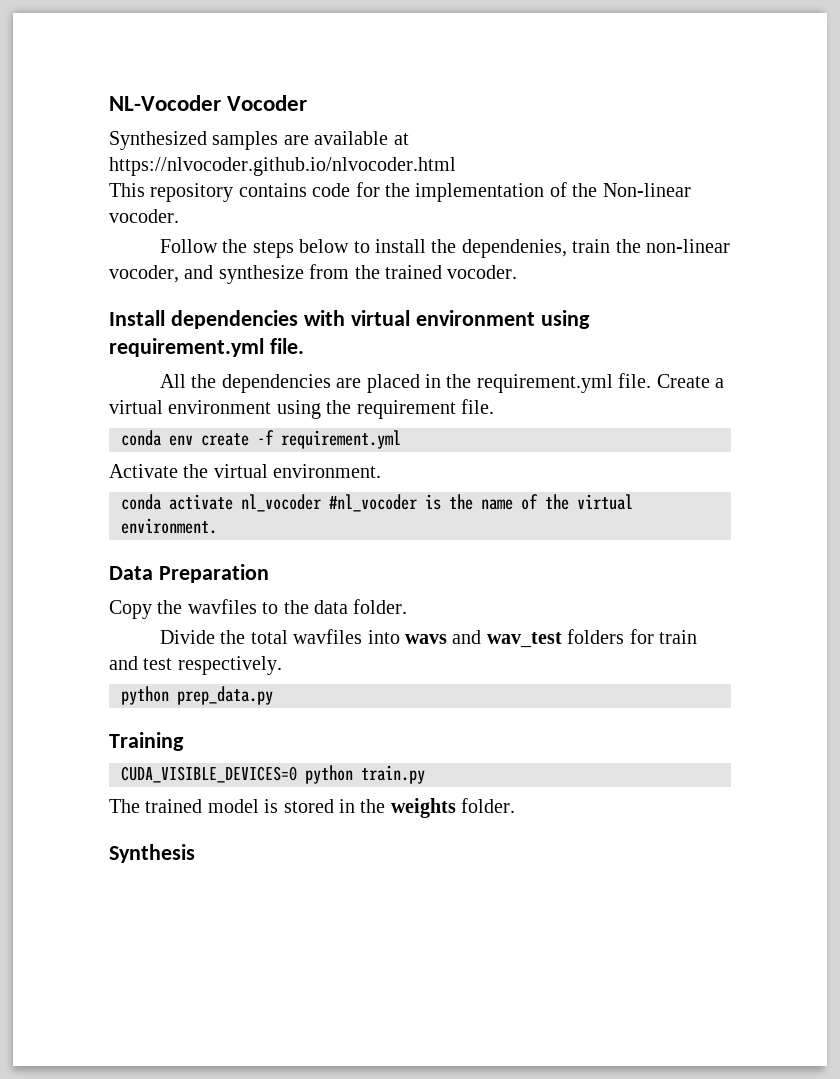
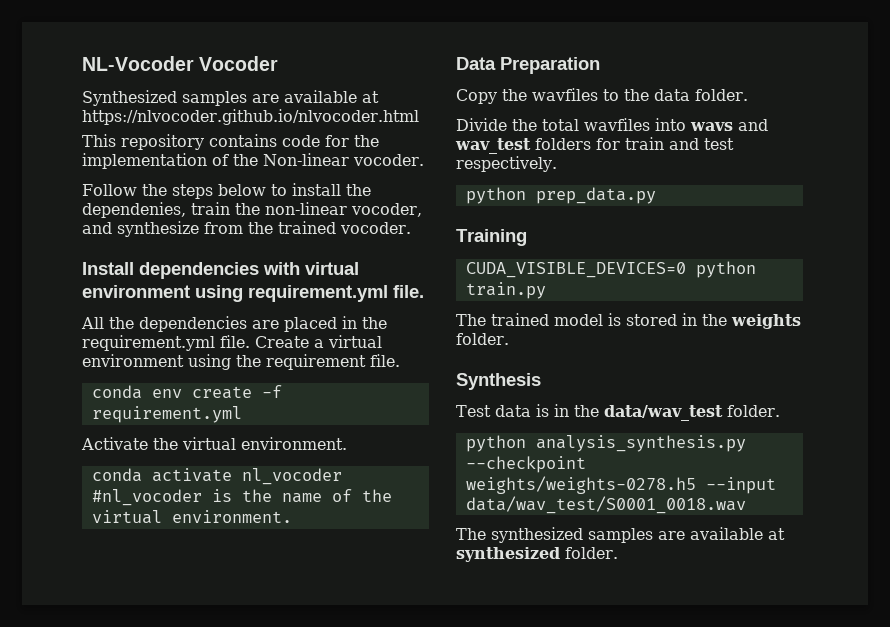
(195, 853) none -> [456,404,780,421] [465,435,746,452] [465,456,586,473] [465,476,776,494] [465,496,746,514] [456,527,785,543] [456,547,618,562] // Test data is in the data/wav_test folder. // python analysis_synthesis.py --checkpoint weights/weights-0278.h5 --input data/wav_test/S0001_0018.wav // The synthesized samples are available at synthesized folder.

